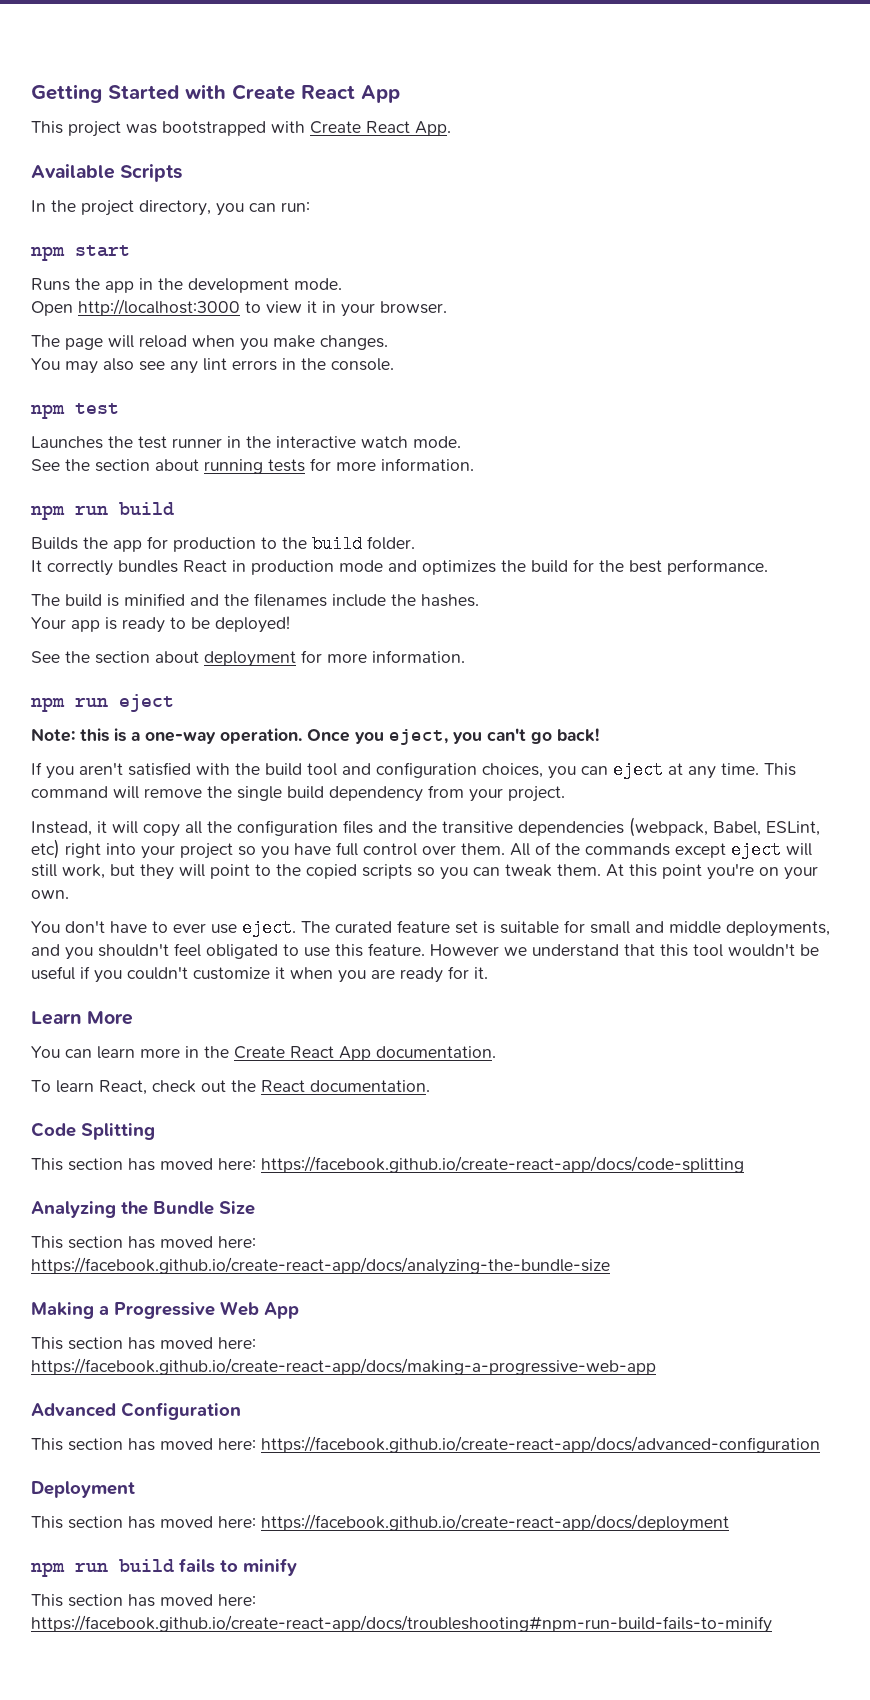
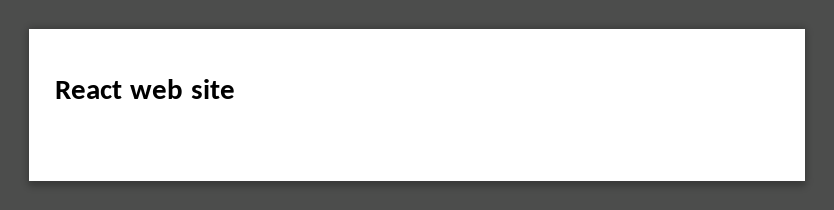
[31,84,400,103] [31,121,451,137] [31,164,183,182] [31,200,310,216] [31,245,130,261] [31,278,342,293] [31,299,447,317] [31,335,388,351] [31,358,394,374] [31,403,119,419] [31,436,461,449] [31,458,474,474] [31,502,174,520] [31,535,415,553] [31,559,768,576] [31,593,479,607] [31,616,290,633] [31,650,465,667] [31,694,174,712] [31,728,599,745] [31,761,796,779] [31,785,565,802] [31,817,820,837] [31,839,812,859] [31,863,818,880] [31,890,69,899] [31,919,830,937] [31,943,819,960] [31,966,488,983] [31,1011,134,1025] [31,1046,496,1061] [31,1080,430,1095] [31,1122,155,1140] [31,1156,744,1173] [31,1201,255,1218] [31,1236,256,1249] [31,1257,610,1275] [31,1301,299,1319] [31,1337,256,1350] [31,1358,656,1375] [31,1402,241,1420] [31,1436,820,1453] [31,1481,135,1498] [31,1514,729,1532] [31,1558,297,1577] [31,1594,256,1607] [31,1615,772,1633] Getting Started with Create React App // This project was bootstrapped with Create React App. // Available Scripts // In the project directory, you can run: // npm start // Runs the app in the development mode. // Open http://localhost:3000 to view it in your browser. // The page will reload when you make changes. // You may also see any lint errors in the console. // npm test // Launches the test runner in the interactive watch mode. // See the section about running tests for more information. // npm run build // Builds the app for production to the build folder. // It correctly bundles React in production mode and optimizes the build for the best performance. // The build is minified and the filenames include the hashes. // Your app is ready to be deployed! // See the section about deployment for more information. // npm run eject // Note: this is a one-way operation. Once you eject, you can't go back! // If you aren't satisfied with the build tool and configuration choices, you can eject at any time. This command will remove the single build dependency from your project. // Instead, it will copy all the configuration files and the transitive dependencies (webpack, Babel, ESLint, etc) right into your project so you have full control over them. All of the commands except eject will still work, but they will point to the copied scripts so you can tweak them. At this point you're on your own. // You don't have to ever use eject. The curated feature set is suitable for small and middle deployments, and you shouldn't feel obligated to use this feature. However we understand that this tool wouldn't be useful if you couldn't customize it when you are ready for it. // Learn More // You can learn more in the Create React App documentation. // To learn React, check out the React documentation. // Code Splitting // This section has moved here: https://facebook.github.io/create-react-app/docs/code-splitting // Analyzing the Bundle Size // This section has moved here: https://facebook.github.io/create-react-app/docs/analyzing-the-bundle-size // Making a Progressive Web App // This section has moved here: https://facebook.github.io/create-react-app/docs/making-a-progressive-web-app // Advanced Configuration // This section has moved here: https://facebook.github.io/create-react-app/docs/advanced-configuration // Deployment // This section has moved here: https://facebook.github.io/create-react-app/docs/deployment // npm run build fails to minify // This section has moved here: https://facebook.github.io/create-react-app/docs/troubleshooting#npm-run-build-fails-to-minify -> [55,79,235,99] React web site

